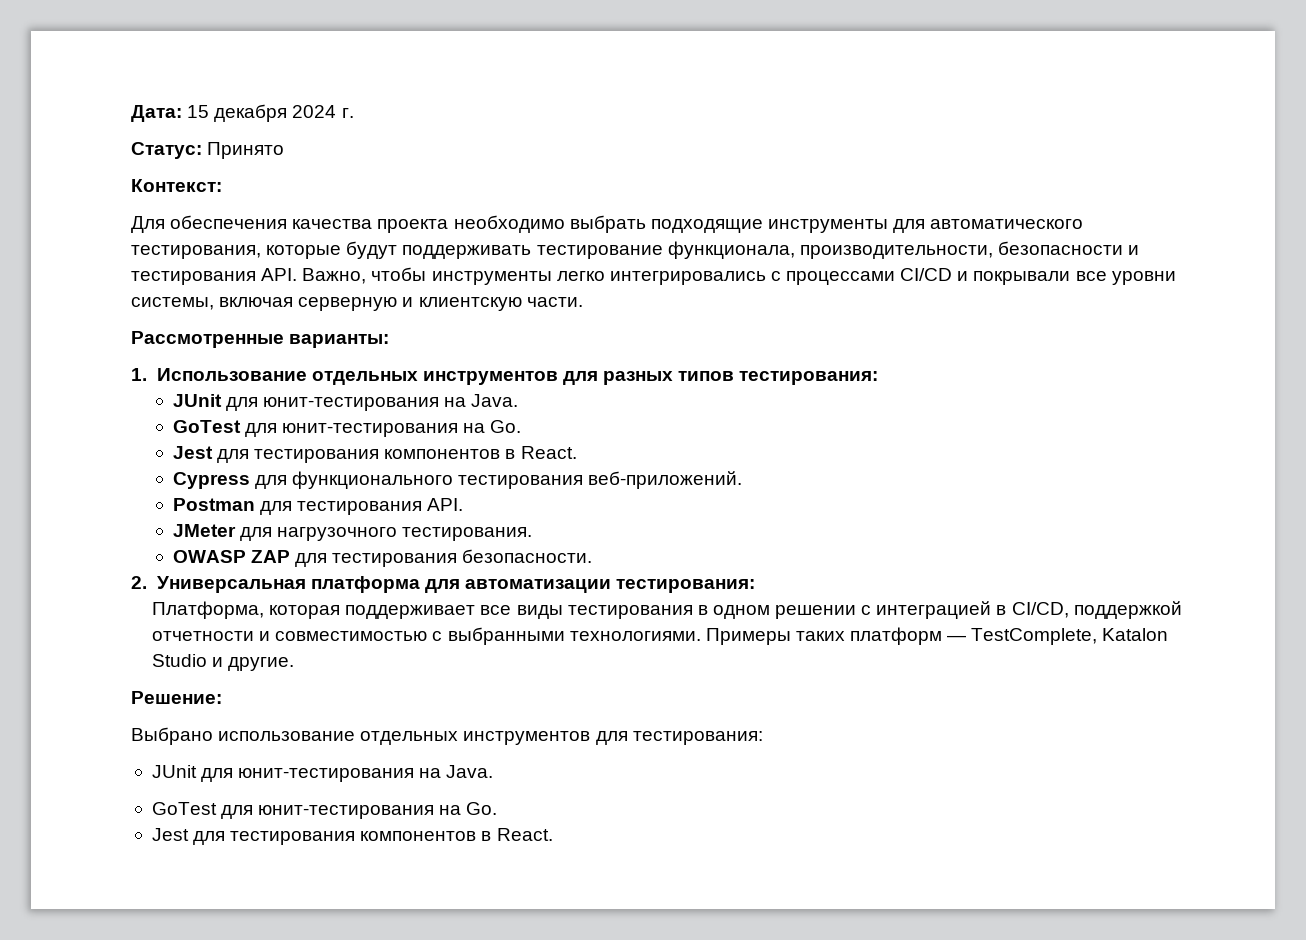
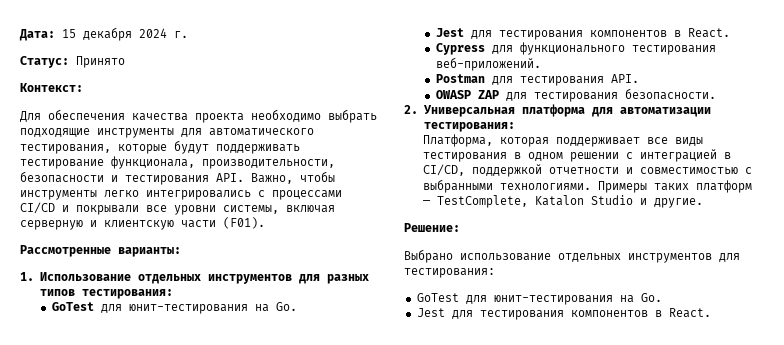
[526,297,583,307] части. -> [181,217,265,229] части (F01).
[172,394,519,411] // JUnit для юнит-тестирования на Java. -> (173, 294) none
[172,524,533,541] // JMeter для нагрузочного тестирования. -> (639, 78) none
[151,765,494,782] // JUnit для юнит-тестирования на Java. -> (495, 273) none

